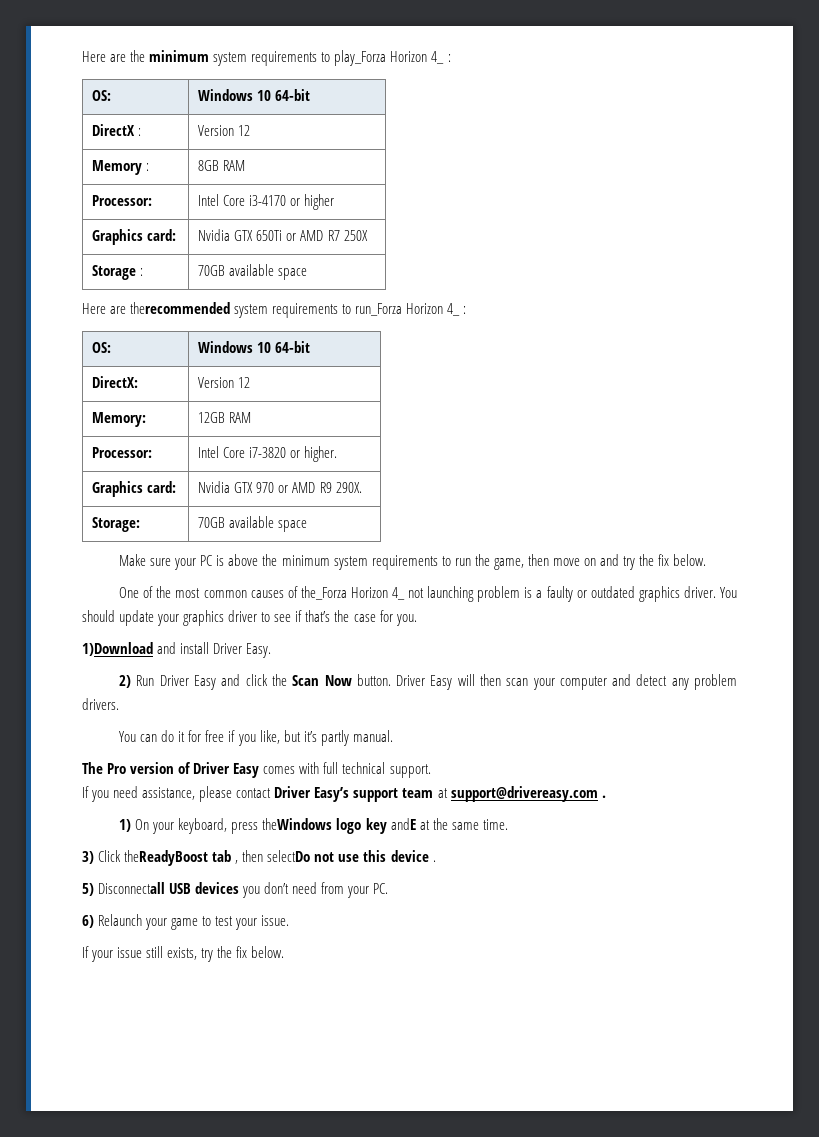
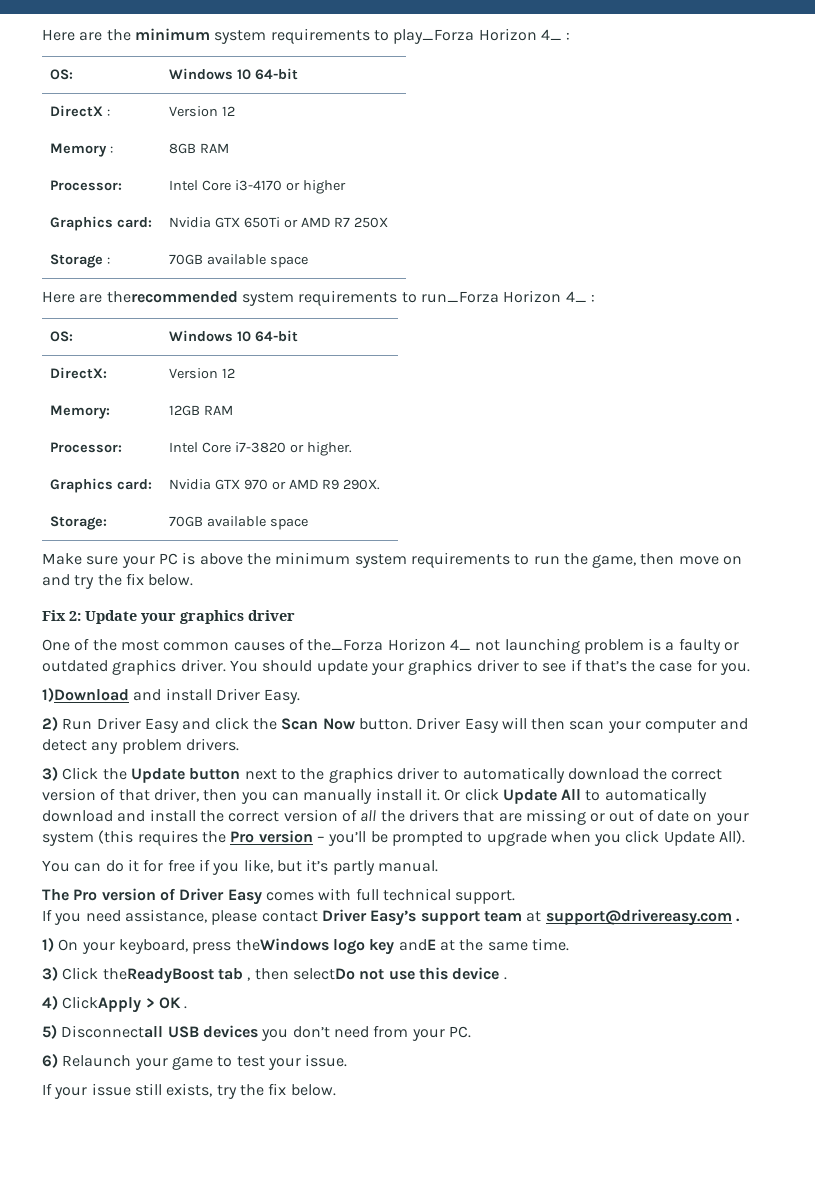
(707, 560) none -> [42,610,295,624] // Fix 2: Update your graphics driver
(119, 704) none -> [42,766,723,783] [42,788,707,804] [42,809,749,825] [42,830,746,846] // 3) Click the Update button next to the graphics driver to automatically download the correct version of that driver, then you can manually install it. Or click Update All to automatically download and install the correct version of all the drivers that are missing or out of date on your system (this requires the Pro version – you’ll be prompted to upgrade when you click Update All).
(436, 861) none -> [42,995,188,1013] // 4) ClickApply > OK .

